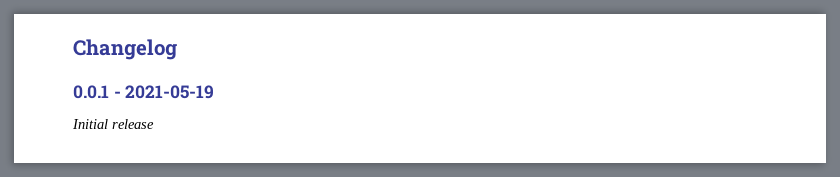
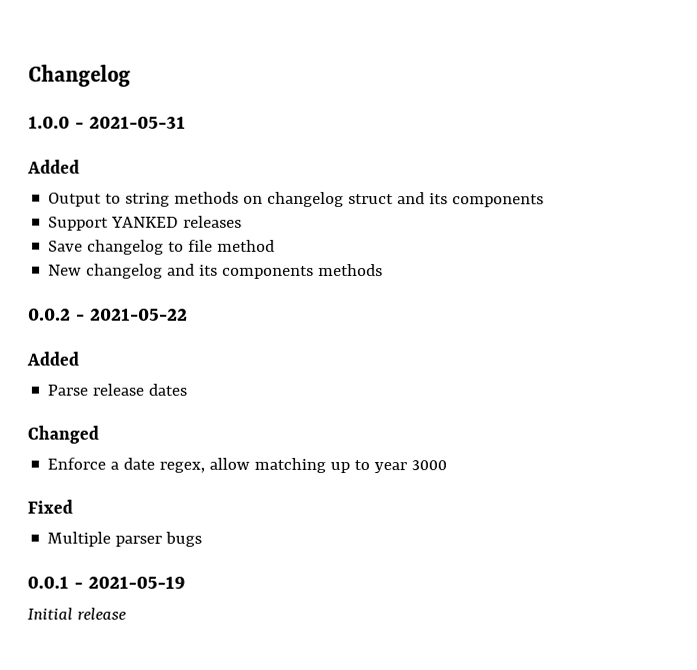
(177, 49) none -> [28,115,186,129] [27,159,80,174] [48,191,545,208] [48,215,243,231] [48,239,276,255] [48,263,384,279] [28,307,188,321] [26,351,79,366] [47,383,188,396] [27,425,99,444] [47,457,448,474] [27,499,73,514] [47,531,203,547] // 1.0.0 - 2021-05-31 // Added // Output to string methods on changelog struct and its components // Support YANKED releases // Save changelog to file method // New changelog and its components methods // 0.0.2 - 2021-05-22 // Added // Parse release dates // Changed // Enforce a date regex, allow matching up to year 3000 // Fixed // Multiple parser bugs

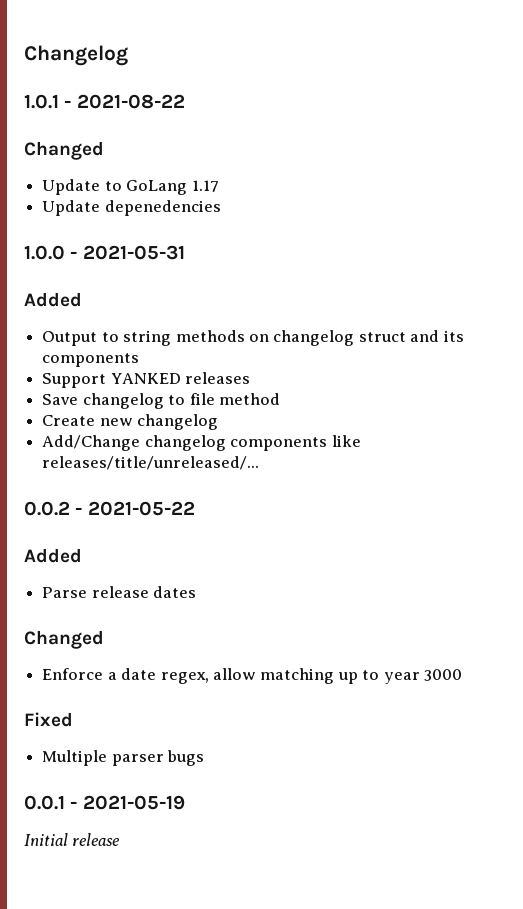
(131, 75) none -> [24,94,185,109] [24,141,104,160] [42,179,219,195] [42,200,221,216] // 1.0.1 - 2021-08-22 // Changed // Update to GoLang 1.17 // Update depenedencies
[48,263,384,279] New changelog and its components methods -> [42,414,219,430] [42,435,361,451] [42,456,260,470] Create new changelog // Add/Change changelog components like releases/title/unreleased/...

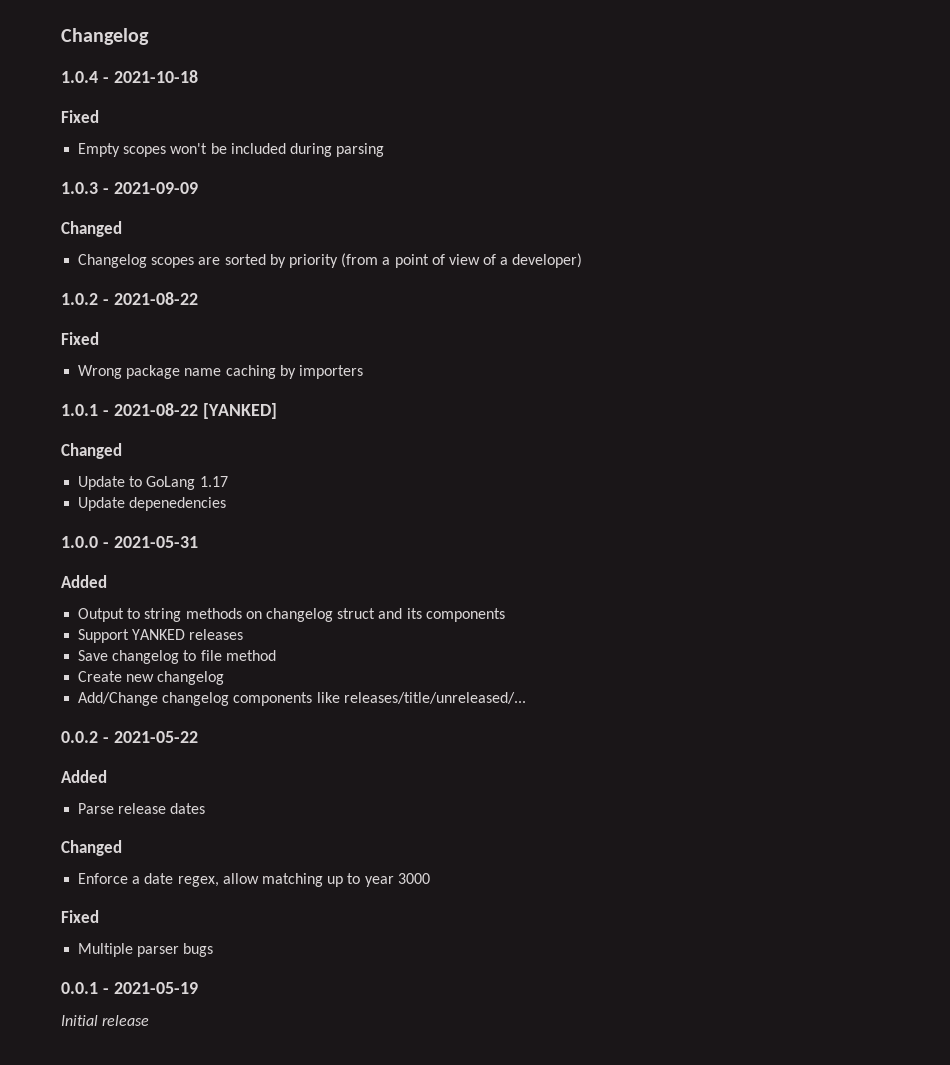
[24,45,128,66] Changelog -> [61,28,149,45] [61,70,198,83] [61,110,99,123] [78,143,385,157] [61,182,198,194] [61,221,122,237] [78,253,583,268] [61,292,198,305] [61,332,99,345] [78,365,363,379] Changelog // 1.0.4 - 2021-10-18 // Fixed // Empty scopes won't be included during parsing // 1.0.3 - 2021-09-09 // Changed // Changelog scopes are sorted by priority (from a point of view of a developer) // 1.0.2 - 2021-08-22 // Fixed // Wrong package name caching by importers
(185, 101) none -> [202,403,277,419] [YANKED]

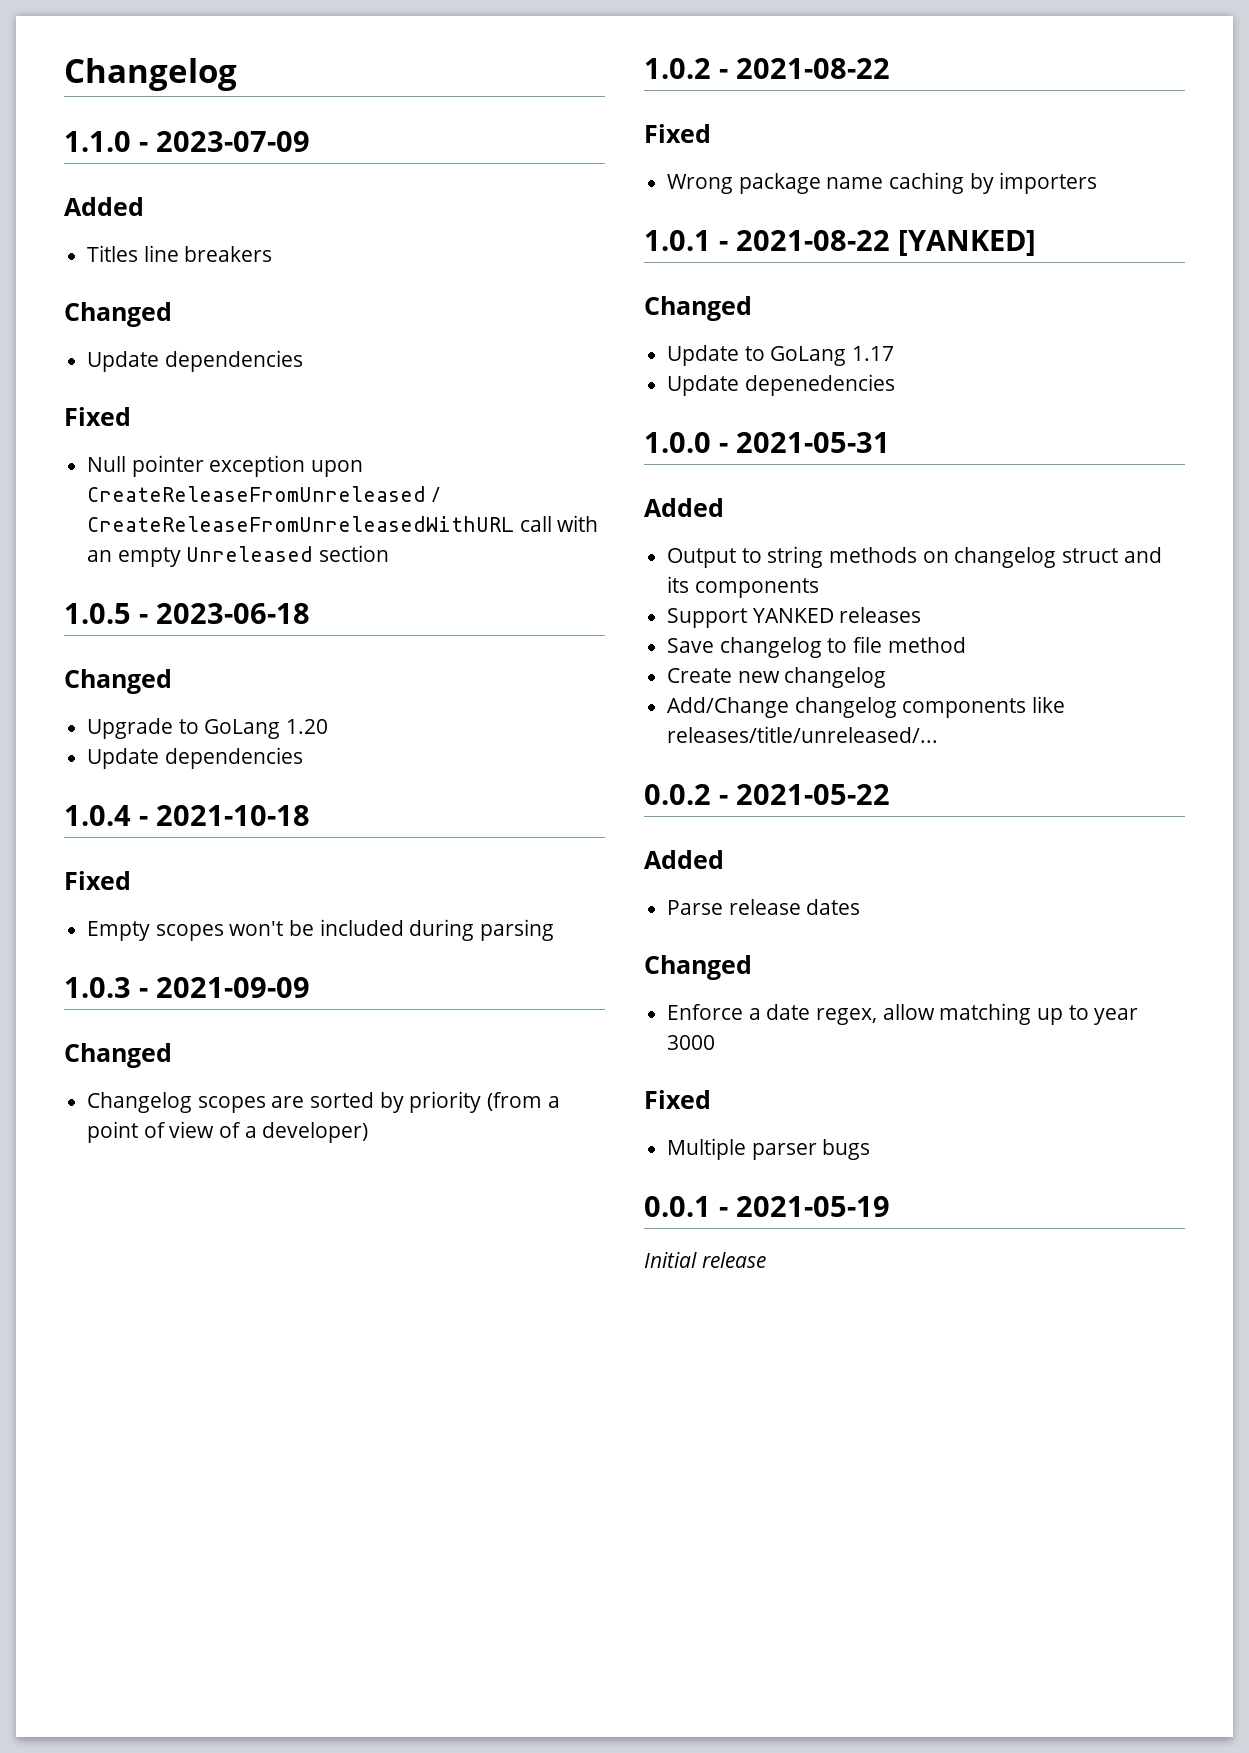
[61,28,149,45] Changelog -> [64,58,237,91] [64,131,310,152] [64,197,144,216] [87,245,273,262] [64,302,172,327] [87,350,303,372] [64,407,131,426] [87,455,364,477] [87,486,440,502] [87,515,599,532] [87,545,390,567] [64,603,310,624] [64,669,172,694] [87,718,329,739] [87,747,303,769] Changelog // 1.1.0 - 2023-07-09 // Added // Titles line breakers // Changed // Update dependencies // Fixed // Null pointer exception upon CreateReleaseFromUnreleased / CreateReleaseFromUnreleasedWithURL call with an empty Unreleased section // 1.0.5 - 2023-06-18 // Changed // Upgrade to GoLang 1.20 // Update dependencies

